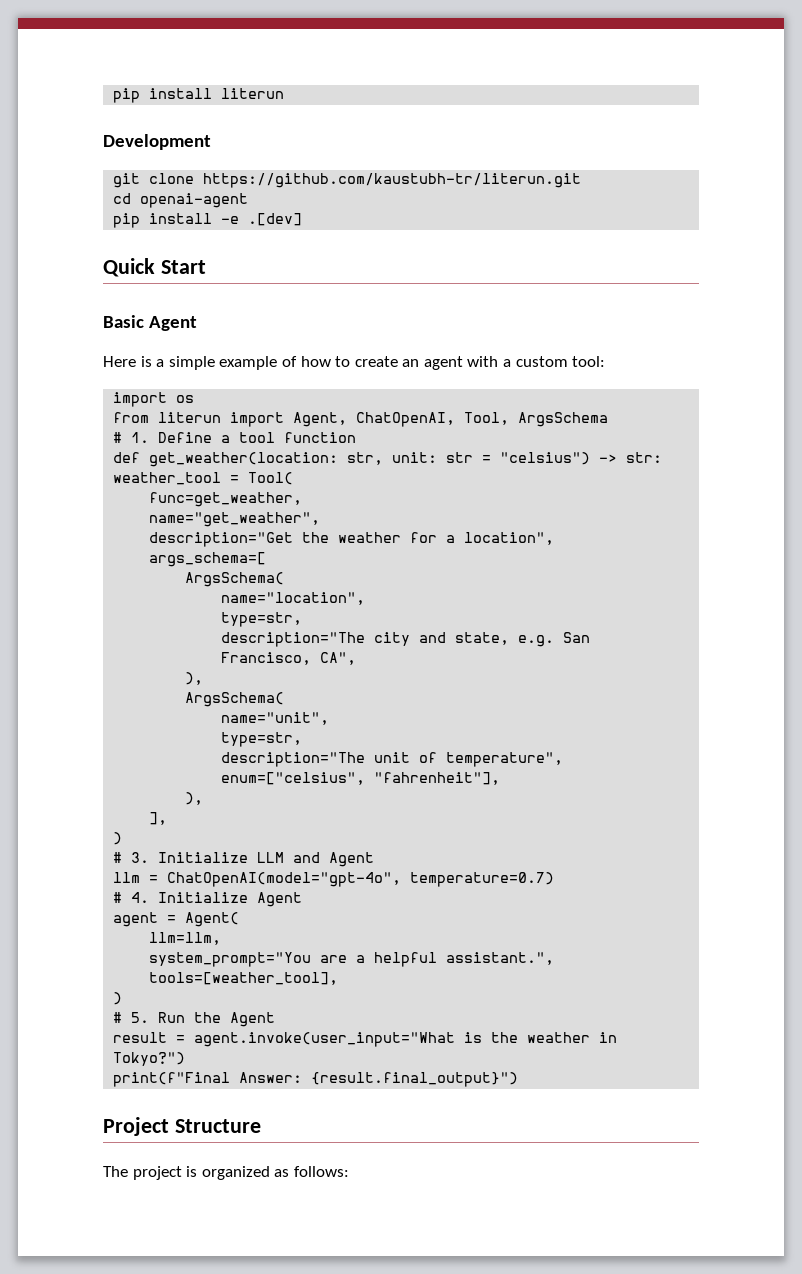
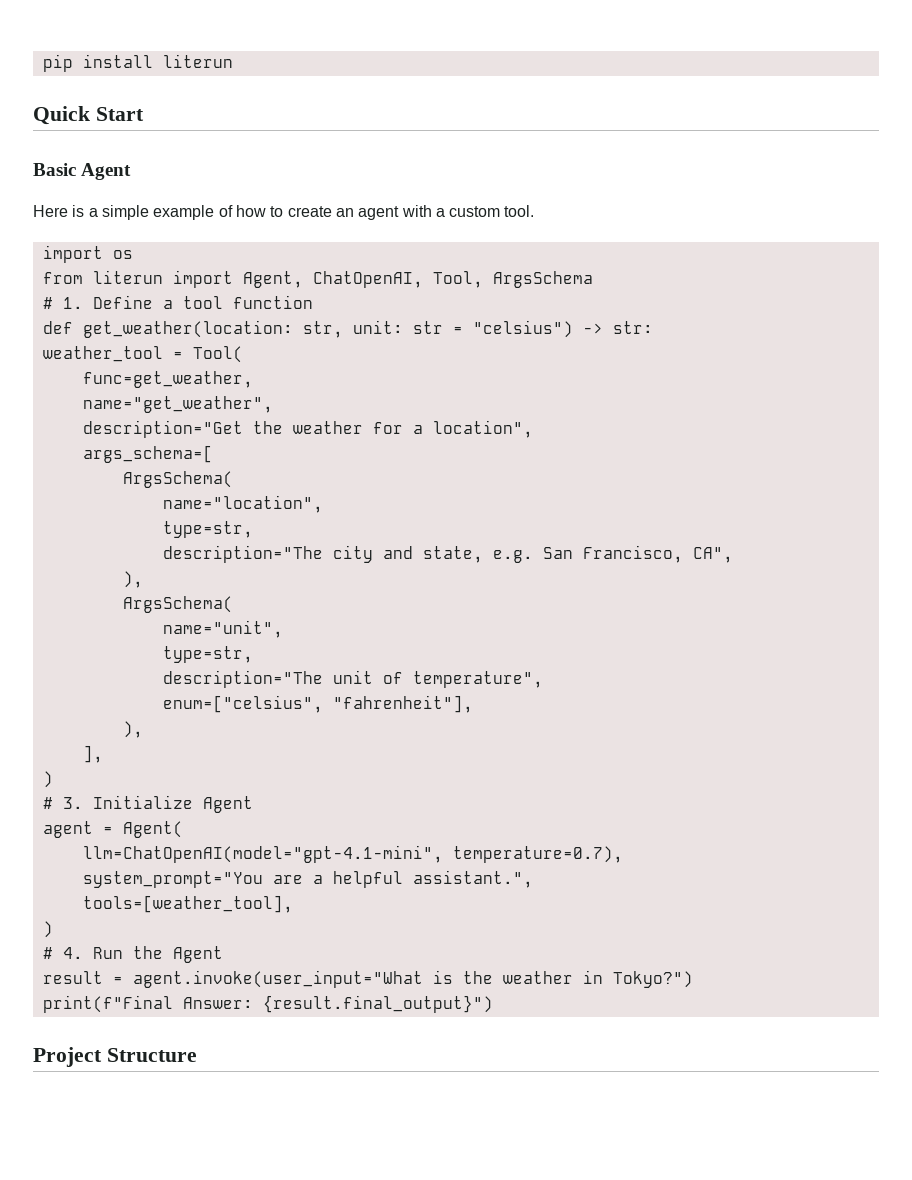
[103,134,211,150] [113,173,582,188] [113,193,249,208] [113,213,303,228] // Development // git clone https://github.com/kaustubh-tr/literun.git // cd openai-agent // pip install -e .[dev] -> (233, 61) none
[572,356,606,367] tool: -> [504,205,535,217] tool.
[257,852,375,867] [113,872,555,887] [113,892,249,903] LLM and Agent // llm = ChatOpenAI(model="gpt-4o", temperature=0.7) // # 4. Initialize -> (193, 802) none
[149,932,222,945] llm=llm, -> [82,845,623,863] llm=ChatOpenAI(model="gpt-4.1-mini", temperature=0.7),
[131,1012,150,1023] 5. -> [62,947,83,959] 4.
[103,1166,349,1180] // The project is organized as follows: -> (197, 1055) none

